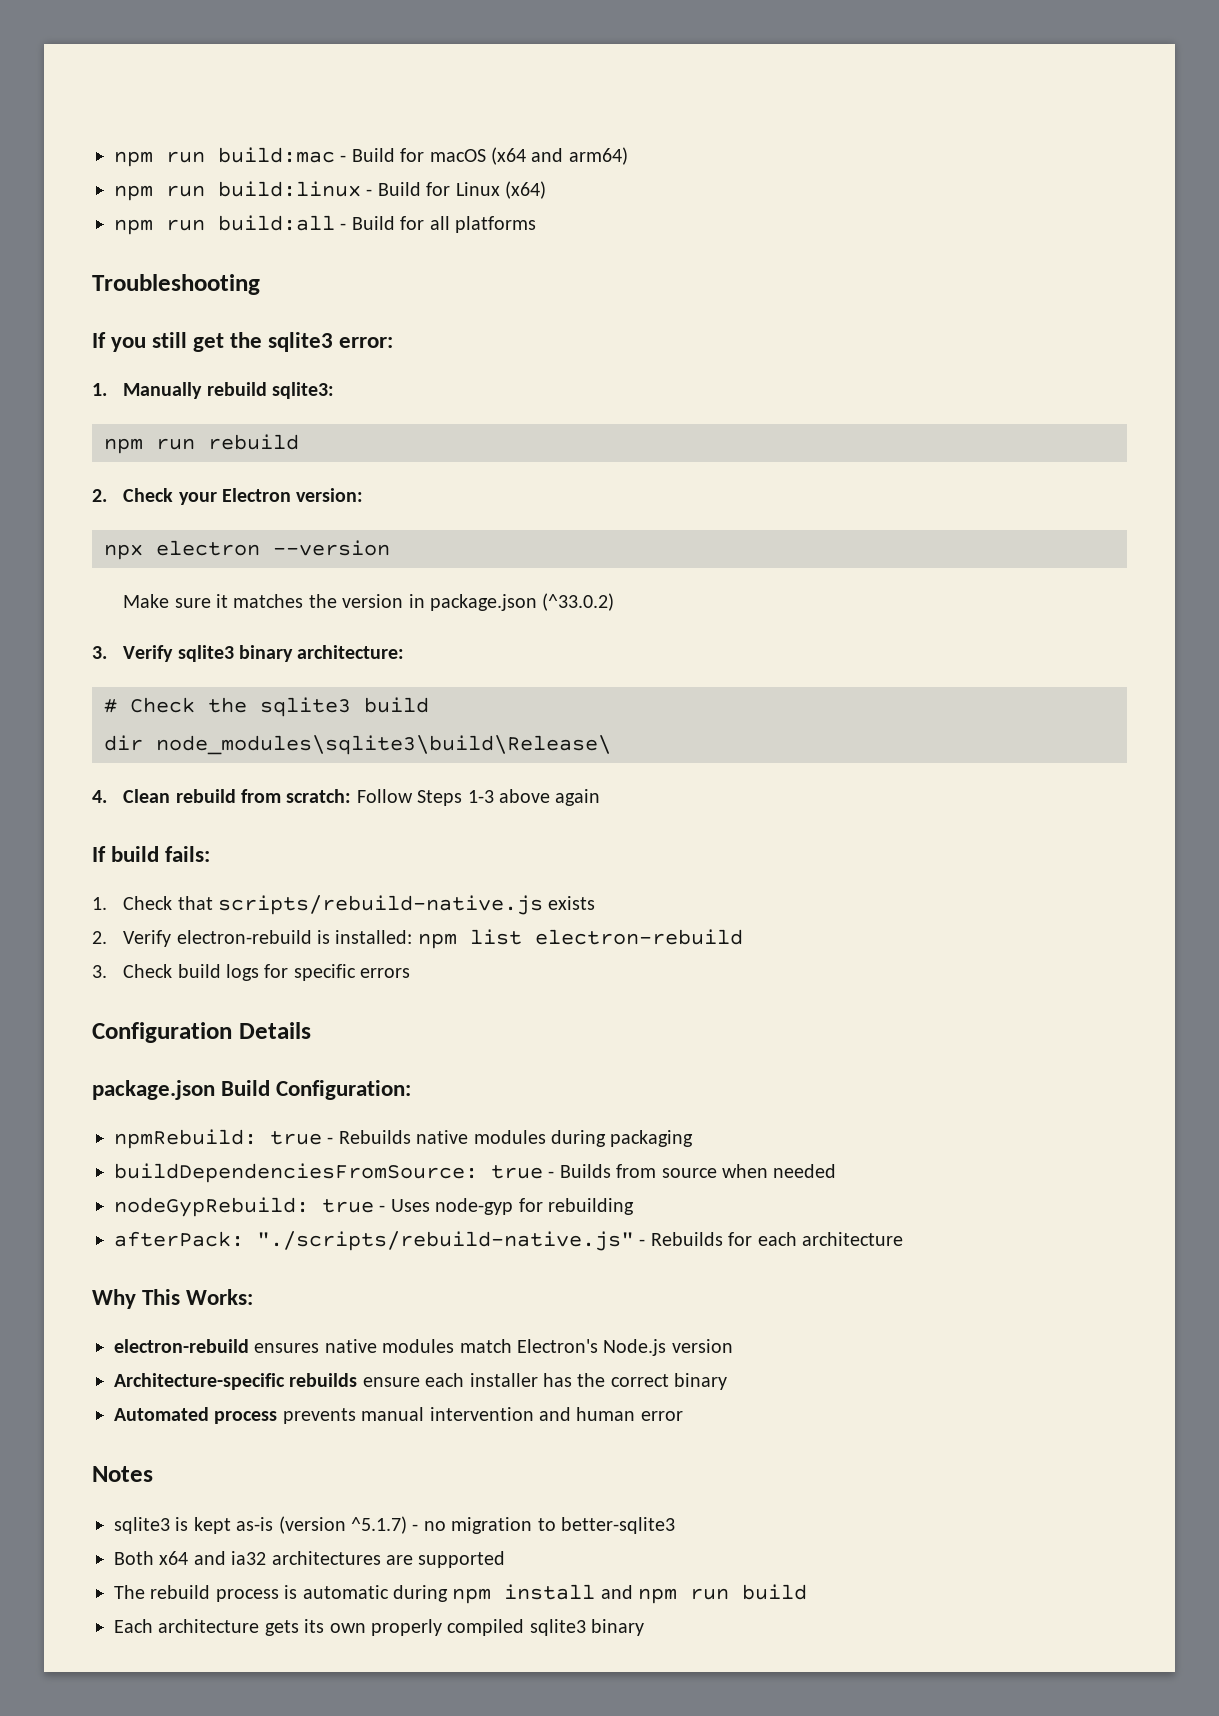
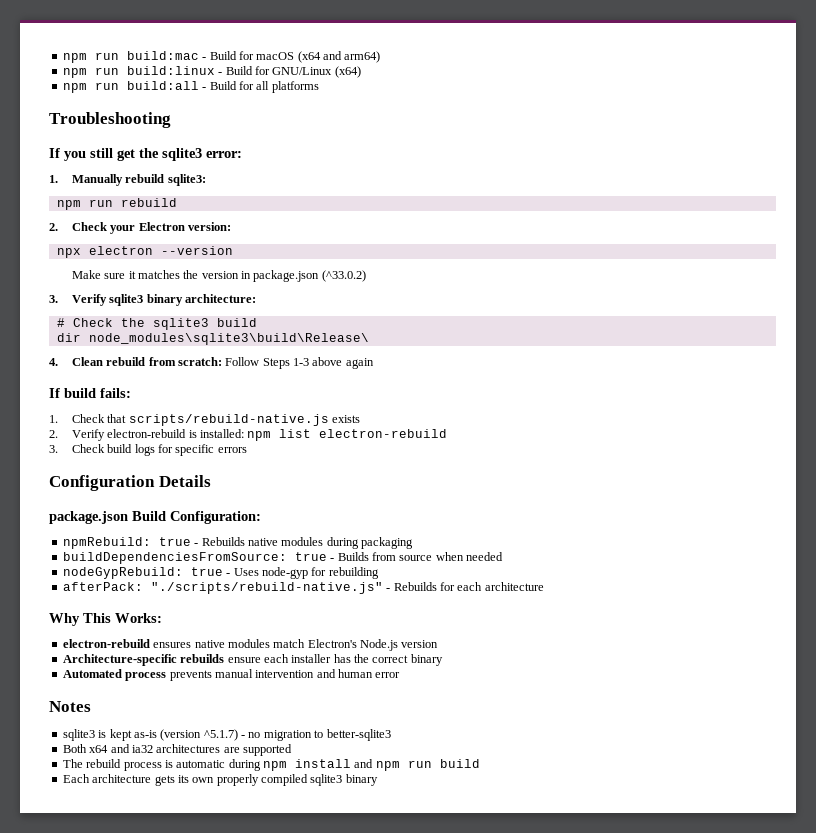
[455,182,500,196] Linux -> [272,67,333,75] GNU/Linux

